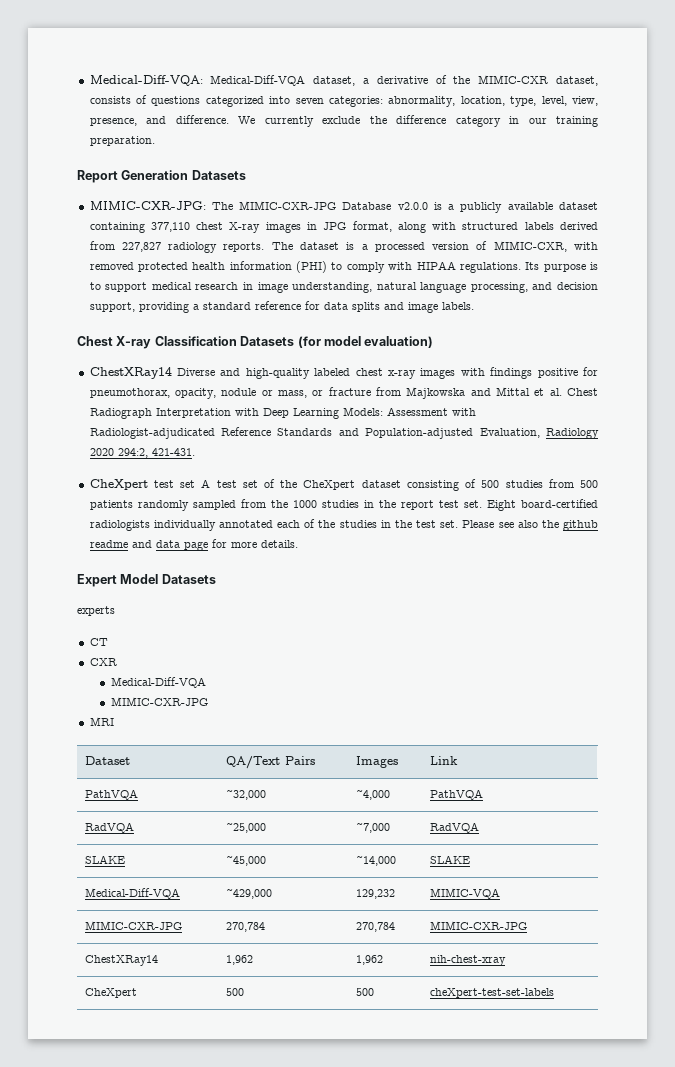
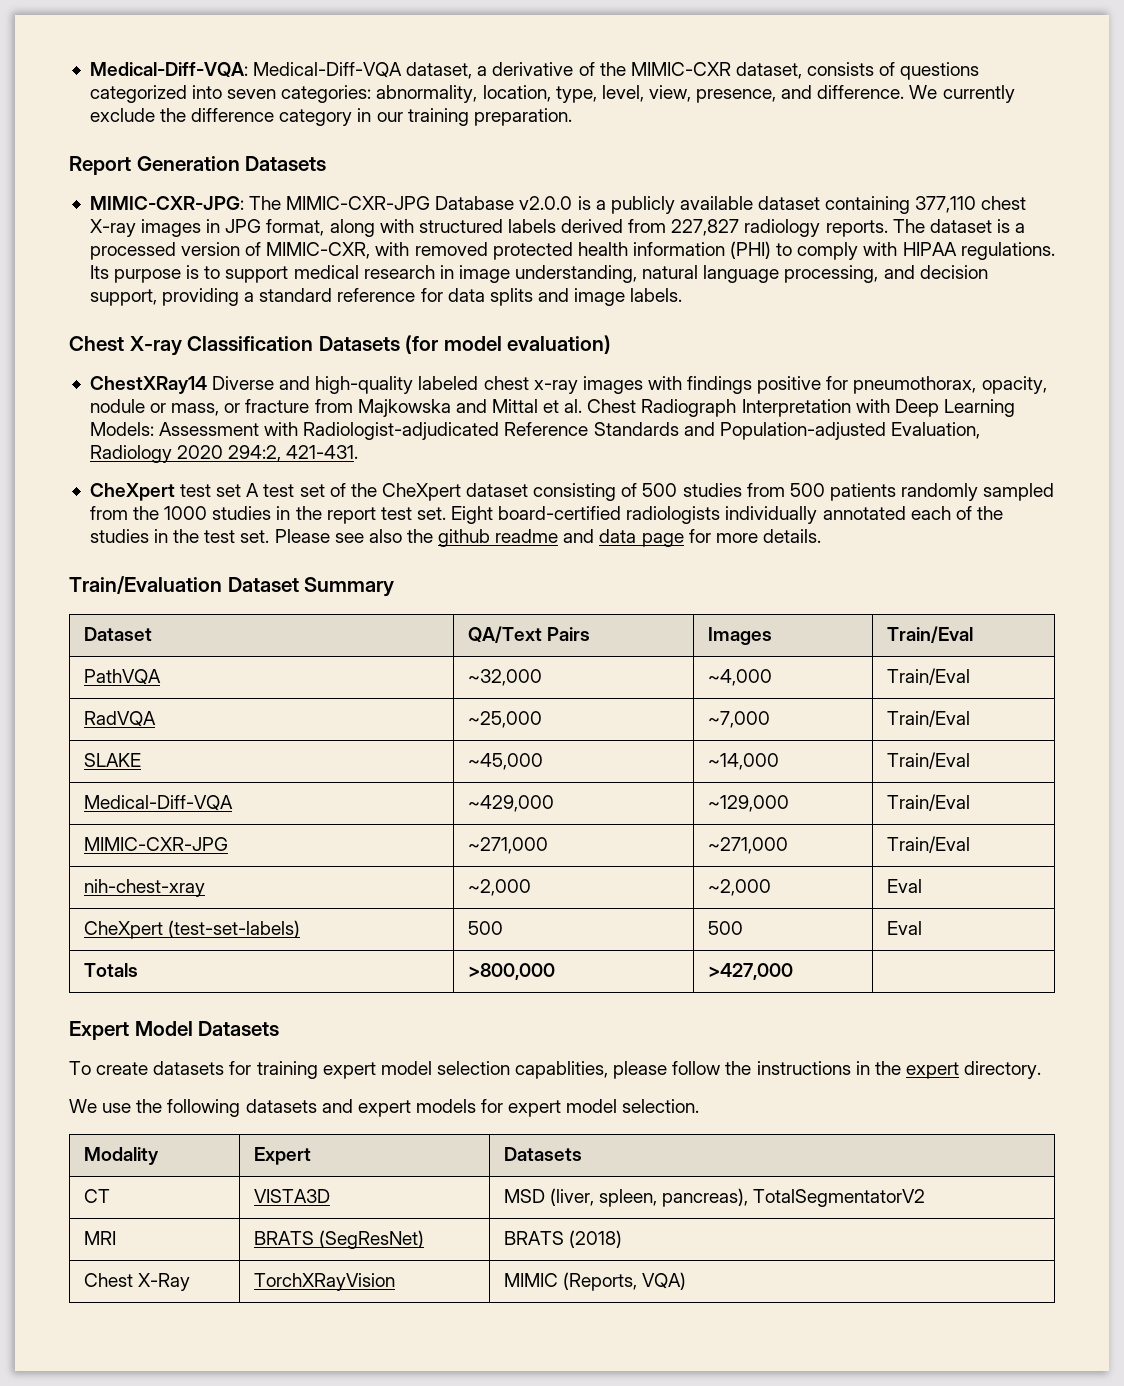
[77,574,216,587] [77,606,115,616] [89,638,108,646] [89,658,117,666] [110,677,206,688] [110,697,208,706] [89,717,114,726] Expert Model Datasets // experts // CT // CXR // Medical-Diff-VQA // MIMIC-CXR-JPG // MRI -> [69,576,395,597] Train/Evaluation Dataset Summary
[430,756,459,765] Link -> [886,626,973,643] Train/Eval
[430,789,484,800] PathVQA -> [886,668,970,685] Train/Eval
[430,822,480,833] RadVQA -> [886,710,970,727] Train/Eval
[430,855,471,864] SLAKE -> [886,752,970,769] Train/Eval
[356,889,396,899] [430,888,501,899] 129,232 | MIMIC-VQA -> [707,795,789,812] [886,794,970,811] ~129,000 | Train/Eval
[226,922,266,932] [356,922,396,932] [430,921,528,930] [85,955,159,966] [226,955,254,965] [356,955,384,965] [430,955,507,966] [85,988,138,998] 270,784 | 270,784 | MIMIC-CXR-JPG // ChestXRay14 | 1,962 | 1,962 | nih-chest-xray // CheXpert -> [467,837,548,854] [707,837,788,854] [886,836,970,853] [83,879,205,897] [467,879,531,896] [707,879,771,896] [886,879,922,893] [83,920,301,939] ~271,000 | ~271,000 | Train/Eval // nih-chest-xray | ~2,000 | ~2,000 | Eval // CheXpert (test-set-labels)
[430,988,555,998] cheXpert-test-set-labels -> [886,921,922,935] [83,963,138,977] [467,963,555,980] [707,963,793,980] [69,1021,280,1040] [69,1061,1042,1079] [69,1099,700,1117] [83,1147,159,1165] [253,1147,311,1165] [503,1147,582,1161] [83,1189,110,1203] [253,1189,330,1203] [503,1188,926,1207] [83,1231,116,1245] [253,1230,425,1249] [503,1230,623,1248] [83,1273,191,1291] [253,1273,395,1291] [503,1272,687,1291] Eval // Totals | >800,000 | >427,000 | // Expert Model Datasets // To create datasets for training expert model selection capablities, please follow the instructions in the expert directory. // We use the following datasets and expert models for expert model selection. // Modality | Expert | Datasets // CT | VISTA3D | MSD (liver, spleen, pancreas), TotalSegmentatorV2 // MRI | BRATS (SegResNet) | BRATS (2018) // Chest X-Ray | TorchXRayVision | MIMIC (Reports, VQA)

